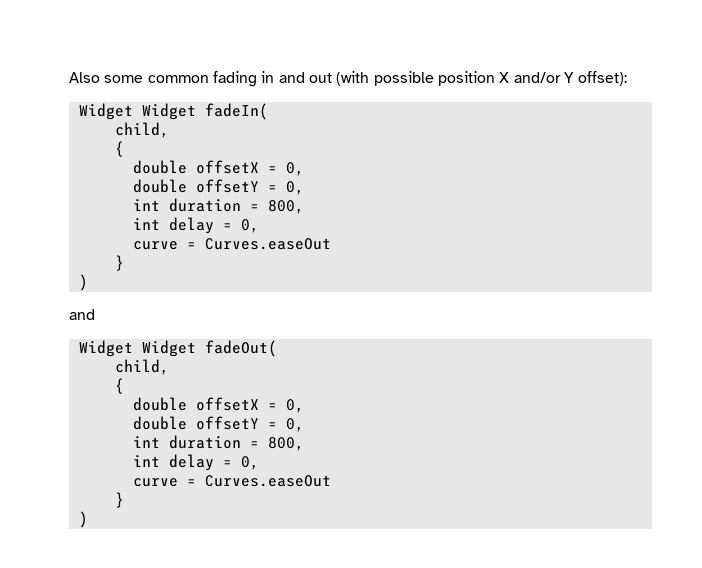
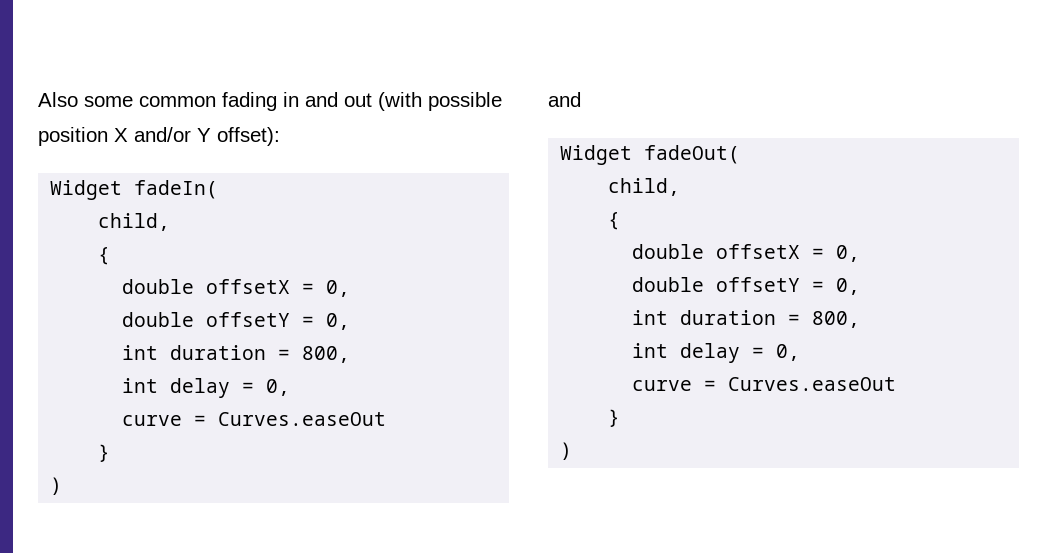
[141,103,196,120] Widget -> (123, 190) none
[141,340,196,357] Widget -> (633, 155) none

